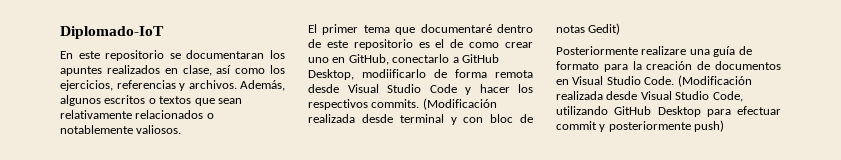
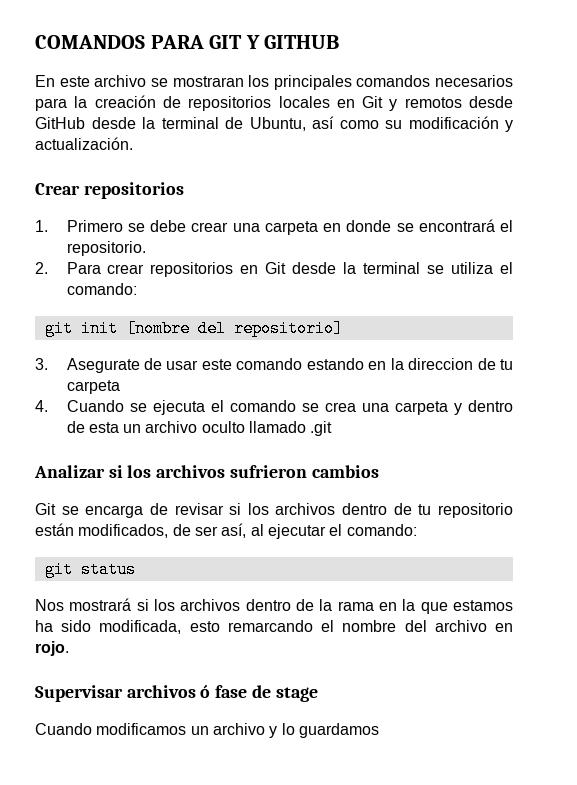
[60,26,164,39] [60,50,285,61] [60,65,285,76] [60,80,285,91] [60,95,242,106] [60,110,214,119] [60,125,182,134] [308,24,533,35] [308,39,533,50] [308,54,499,65] [308,69,533,80] [308,84,533,95] [308,98,497,110] [308,114,533,125] [556,23,621,35] [556,46,752,57] [556,61,781,72] [556,75,752,87] [556,91,743,102] [556,106,781,117] [556,120,725,132] Diplomado-IoT // En este repositorio se documentaran los apuntes realizados en clase, así como los ejercicios, referencias y archivos. Además, algunos escritos o textos que sean relativamente relacionados o notablemente valiosos. // El primer tema que documentaré dentro de este repositorio es el de como crear uno en GitHub, conectarlo a GitHub Desktop, modiificarlo de forma remota desde Visual Studio Code y hacer los respectivos commits. (Modificación realizada desde terminal y con bloc de notas Gedit) // Posteriormente realizare una guía de formato para la creación de documentos en Visual Studio Code. (Modificación realizada desde Visual Studio Code, utilizando GitHub Desktop para efectuar commit y posteriormente push) -> [35,35,340,49] [35,75,513,90] [35,95,513,111] [35,116,513,132] [35,137,133,150] [35,182,184,199] [35,219,513,235] [66,241,146,256] [35,262,514,277] [66,283,137,295] [44,320,343,337] [35,358,514,373] [66,380,120,394] [35,400,513,415] [66,421,333,436] [34,465,379,478] [35,503,513,518] [35,523,417,539] [44,561,136,578] [35,598,513,614] [35,620,513,634] [35,641,69,656] [35,685,318,702] [35,723,379,738] COMANDOS PARA GIT Y GITHUB // En este archivo se mostraran los principales comandos necesarios para la creación de repositorios locales en Git y remotos desde GitHub desde la terminal de Ubuntu, así como su modificación y actualización. // Crear repositorios // 1. Primero se debe crear una carpeta en donde se encontrará el repositorio. // 2. Para crear repositorios en Git desde la terminal se utiliza el comando: // git init [nombre del repositorio] // 3. Asegurate de usar este comando estando en la direccion de tu carpeta // 4. Cuando se ejecuta el comando se crea una carpeta y dentro de esta un archivo oculto llamado .git // Analizar si los archivos sufrieron cambios // Git se encarga de revisar si los archivos dentro de tu repositorio están modificados, de ser así, al ejecutar el comando: // git status // Nos mostrará si los archivos dentro de la rama en la que estamos ha sido modificada, esto remarcando el nombre del archivo en rojo. // Supervisar archivos ó fase de stage // Cuando modificamos un archivo y lo guardamos

